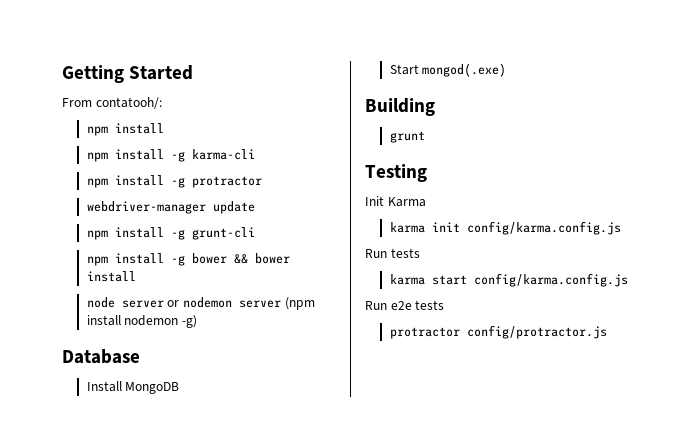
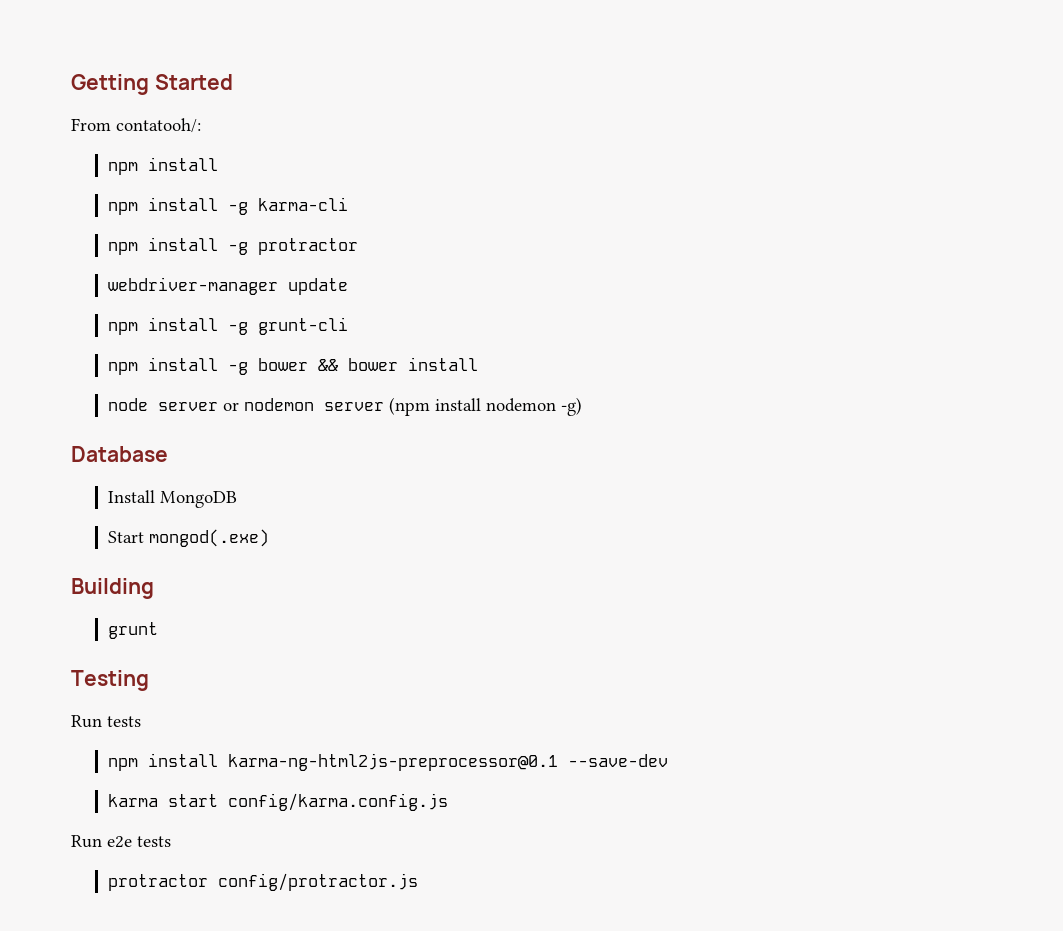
[365,196,426,207] [389,221,621,235] [365,248,420,258] Init Karma // karma init config/karma.config.js // Run tests -> [71,715,141,728] [107,753,668,771] Run tests // npm install karma-ng-html2js-preprocessor@0.1 --save-dev

